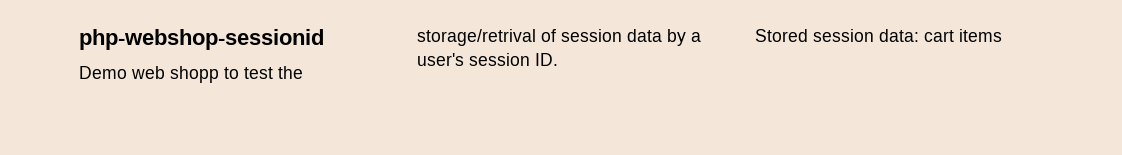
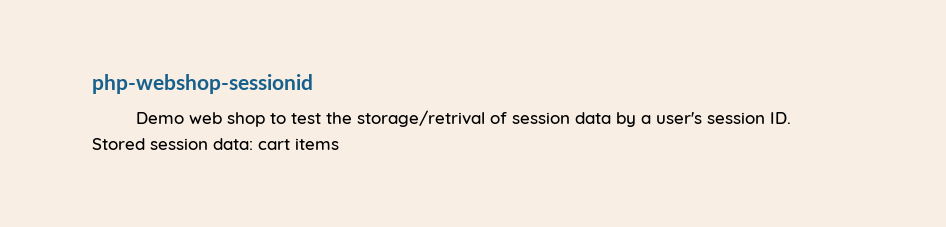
[170,66,219,83] shopp -> [226,112,265,127] shop

